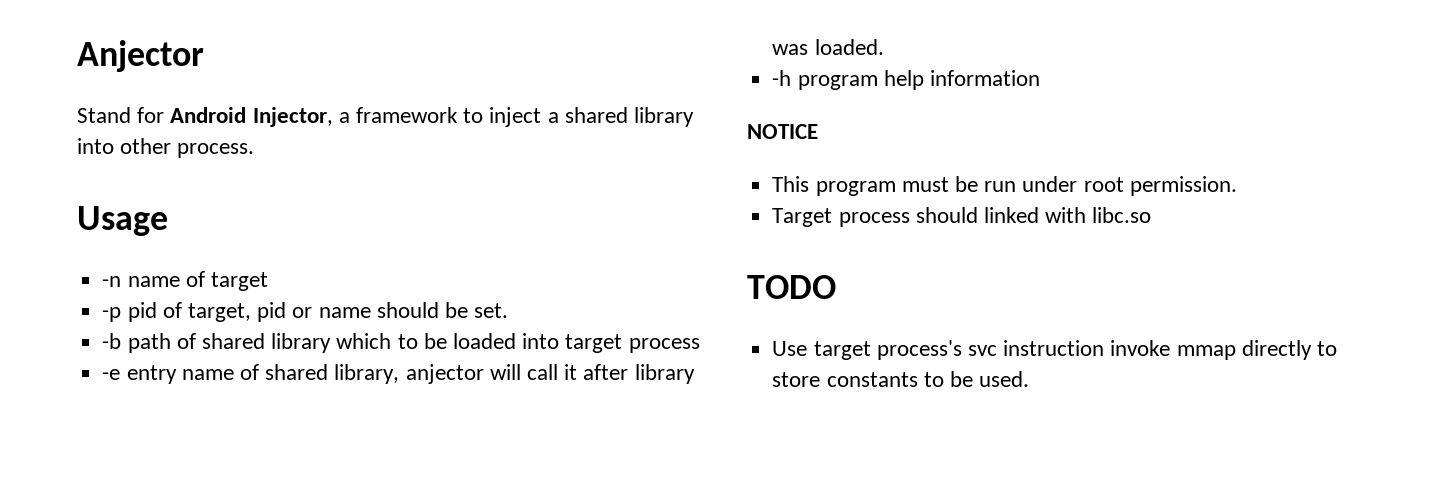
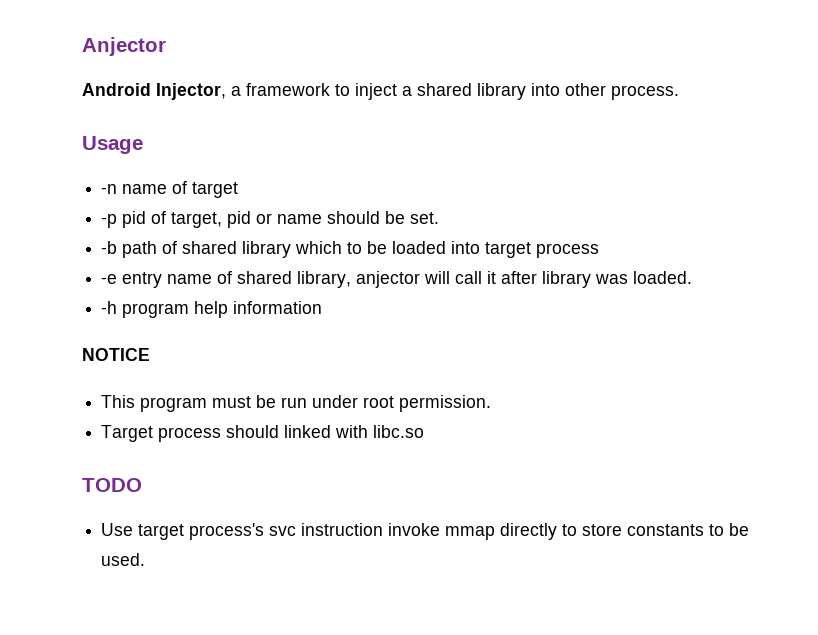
[77,107,165,123] Stand for -> (166, 46) none

